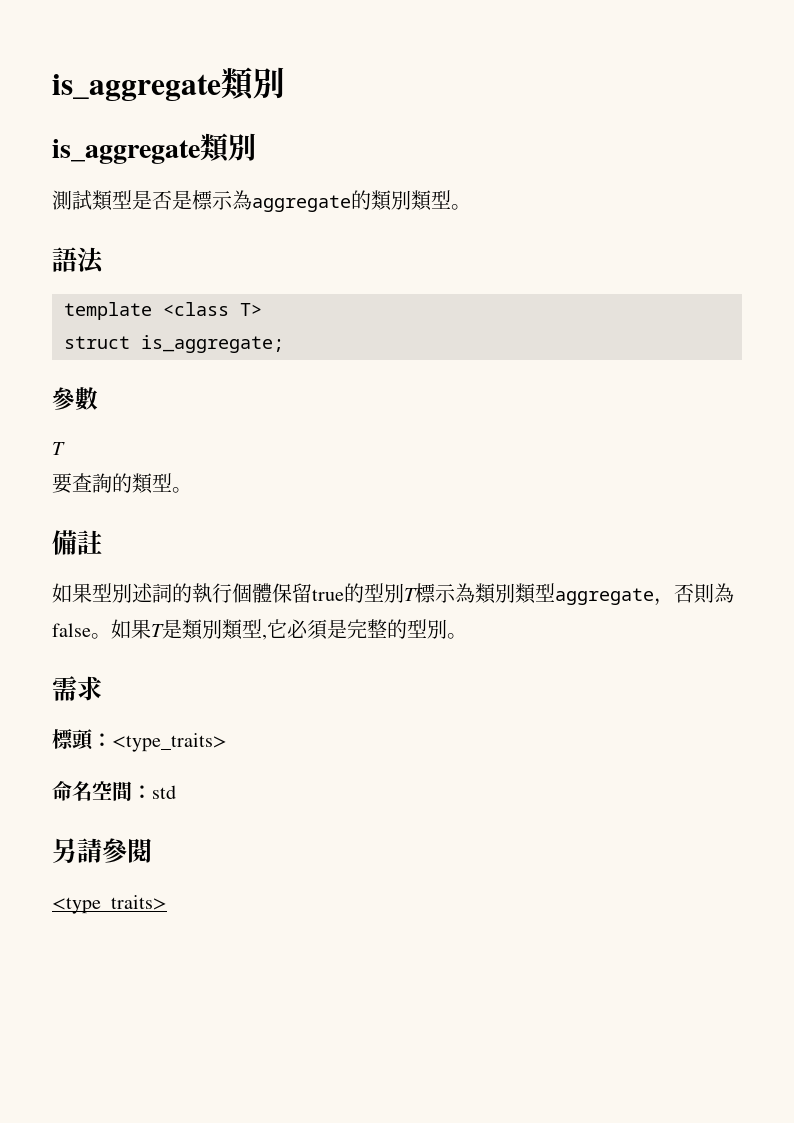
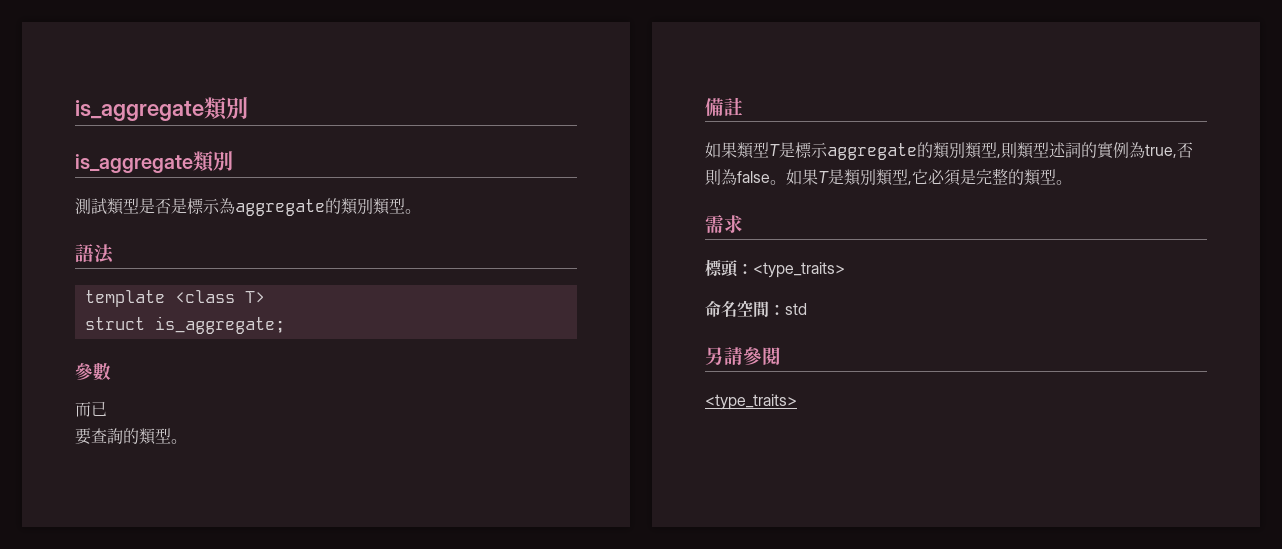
[52,442,65,455] T -> [75,401,107,417] 而已
[92,583,674,606] 型別述詞的執行個體保留true的型別T標示為類別類型aggregate， -> [737,142,1177,160] 類型T是標示aggregate的類別類型,則類型述詞的實例為true,
[407,619,447,639] 型別 -> [1024,169,1056,186] 類型

